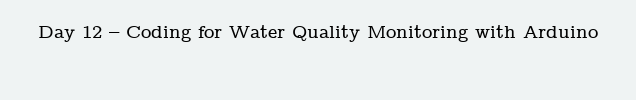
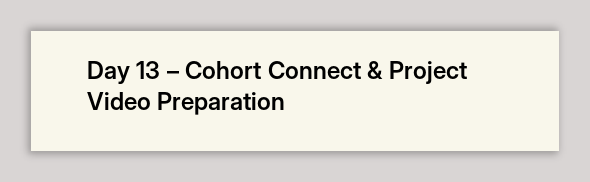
[82,25,598,42] 12 – Coding for Water Quality Monitoring with Arduino -> [136,61,467,84] [87,92,286,115] 13 – Cohort Connect & Project Video Preparation

